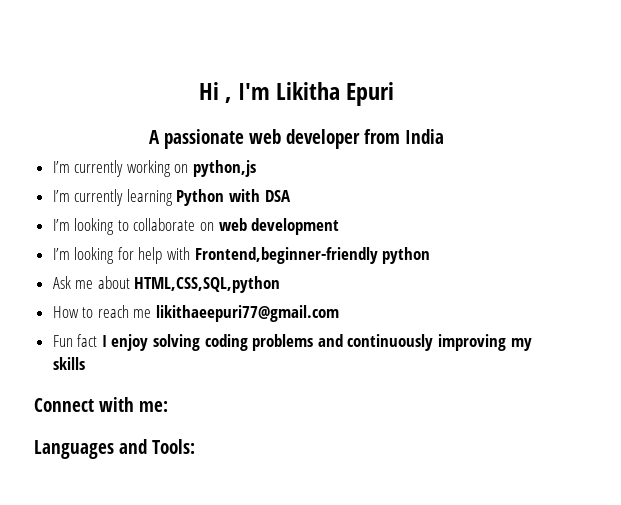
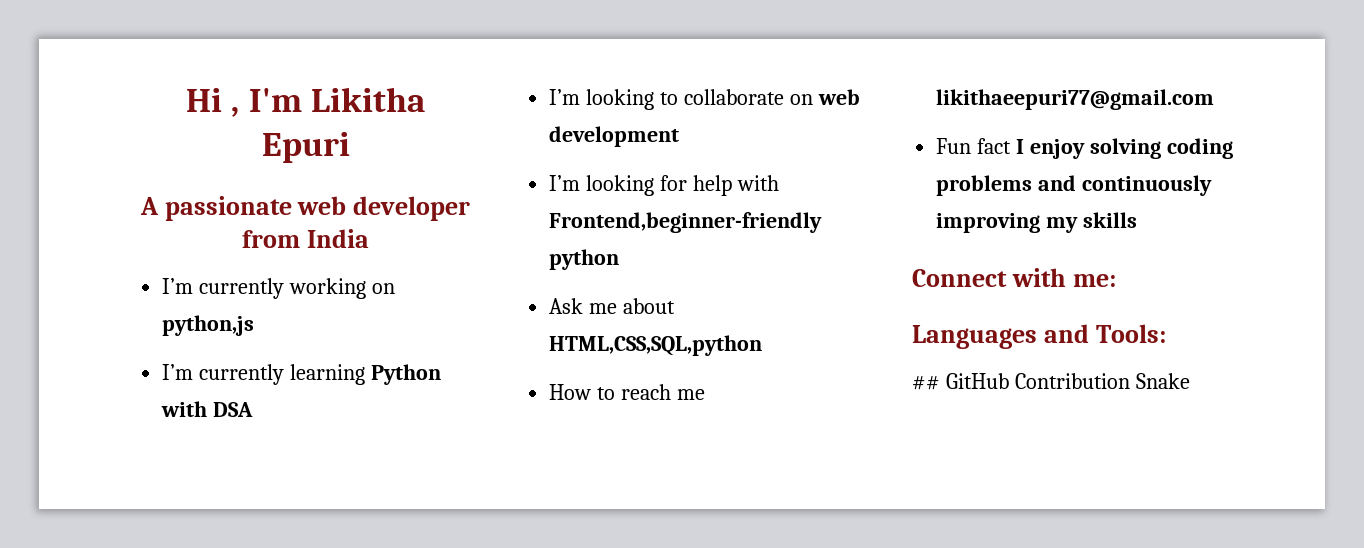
(196, 446) none -> [912,373,1190,390] // ## GitHub Contribution Snake

